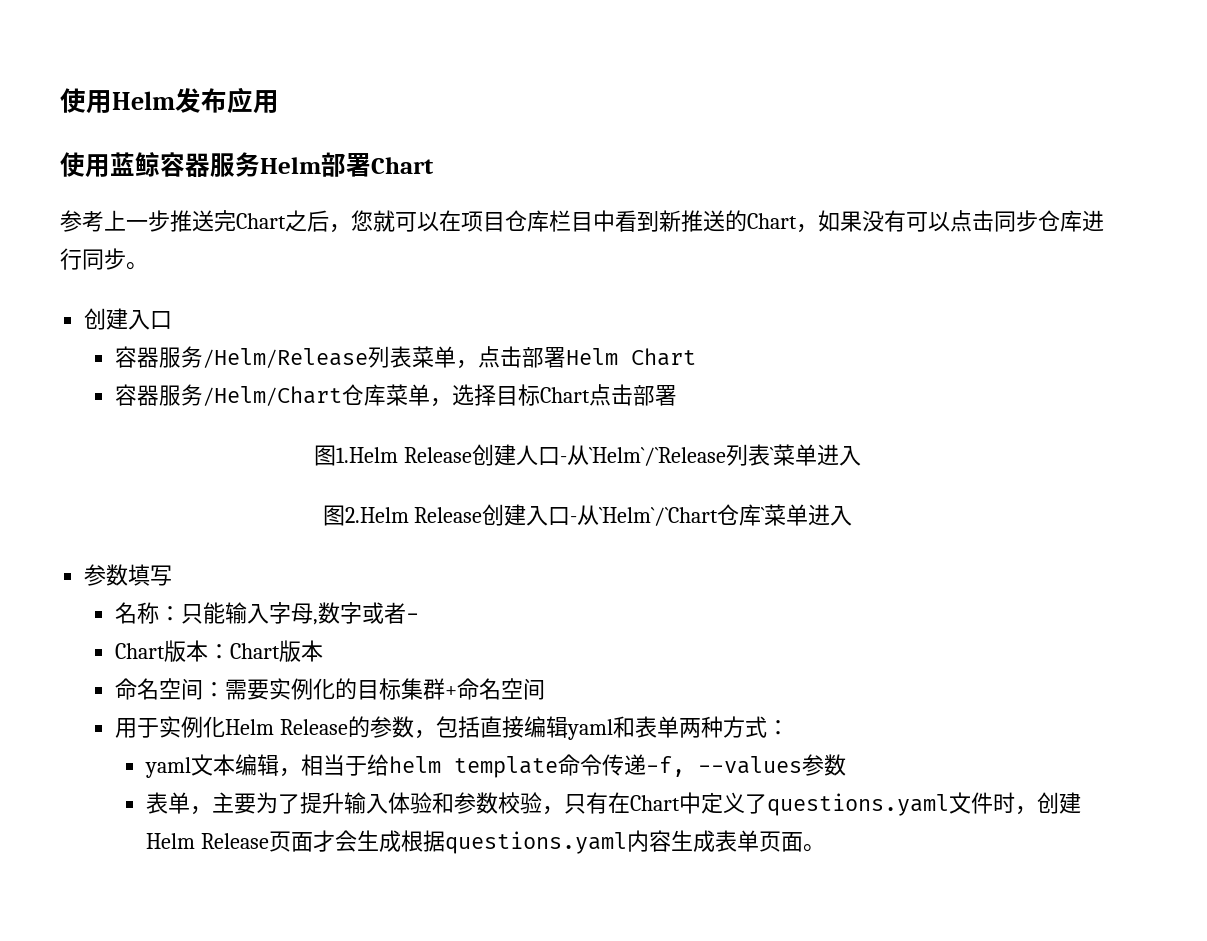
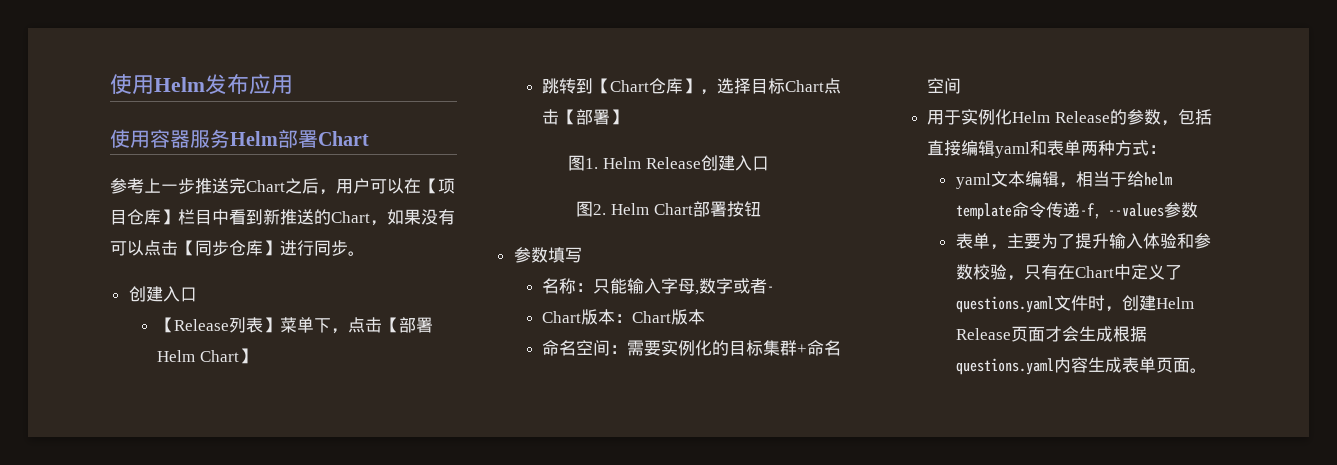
[110,152,160,177] 蓝鲸 -> (150, 139) none
[351,210,461,232] 您就可以在 -> [336,178,438,194] 用户可以在【
(549, 221) none -> [161,209,178,225] 】
(994, 221) none -> [178,240,195,256] 【
(1082, 221) none -> [263,240,280,256] 】
[114,346,696,369] [114,384,430,406] 容器服务/Helm/Release列表菜单，点击部署Helm Chart // 容器服务/Helm/Chart仓库菜单 -> [157,317,434,334] [157,348,256,364] [542,78,701,94] 【Release列表】菜单下，点击【部署Helm Chart】 // 跳转到【Chart仓库】
[632,385,677,406] [314,444,861,466] [322,504,853,526] 部署 // 图1.Helm Release创建人口-从`Helm`/`Release列表`菜单进入 // 图2.Helm Release创建入口-从`Helm`/`Chart仓库`菜单进入 -> [559,109,628,125] [568,155,769,171] [576,201,761,217] 【部署】 // 图1. Helm Release创建入口 // 图2. Helm Chart部署按钮

